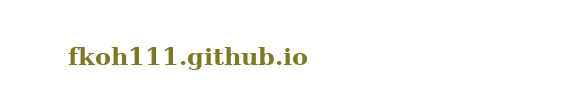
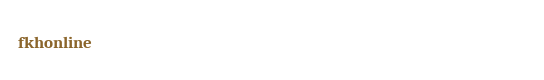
[68,47,308,70] fkoh111.github.io -> [18,36,92,48] fkhonline

